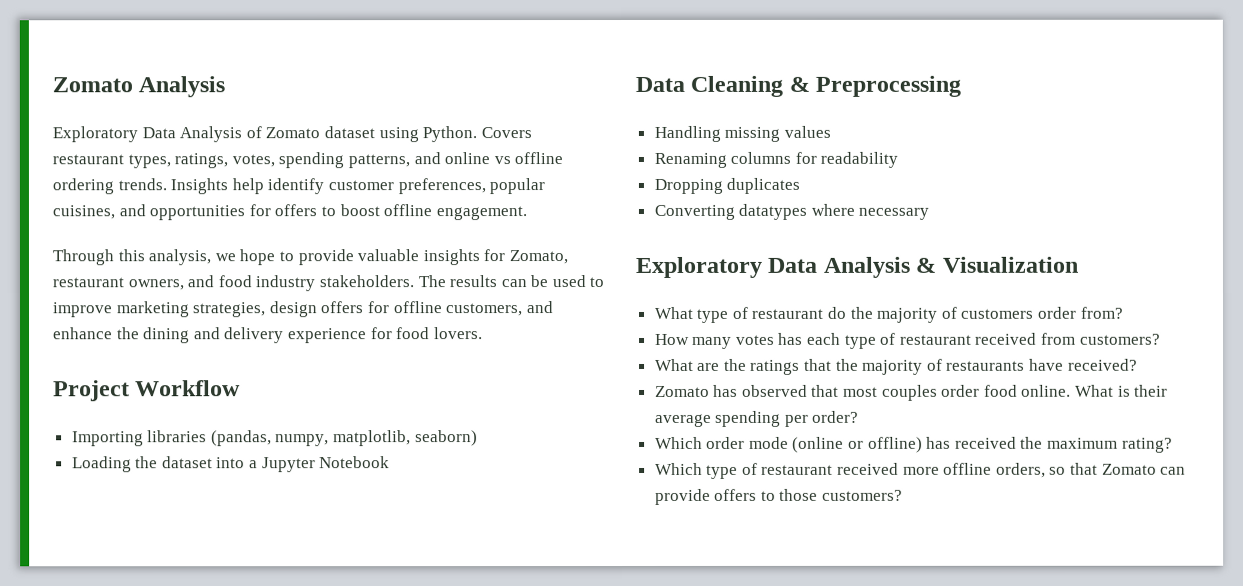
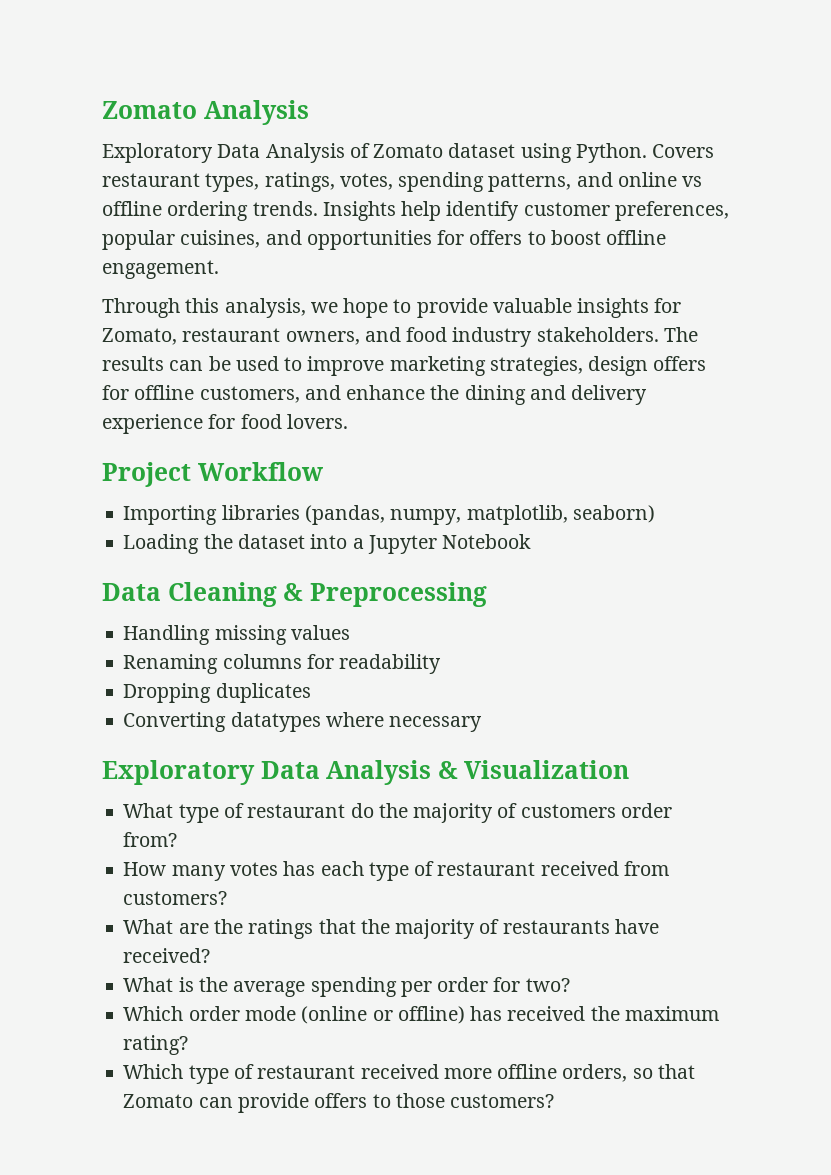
[654,384,1072,401] Zomato has observed that most couples order food online. -> (211, 955) none
[1134,384,1169,397] their -> [198,977,228,992] the
[812,410,860,423] order? -> [437,977,570,992] order for two?

